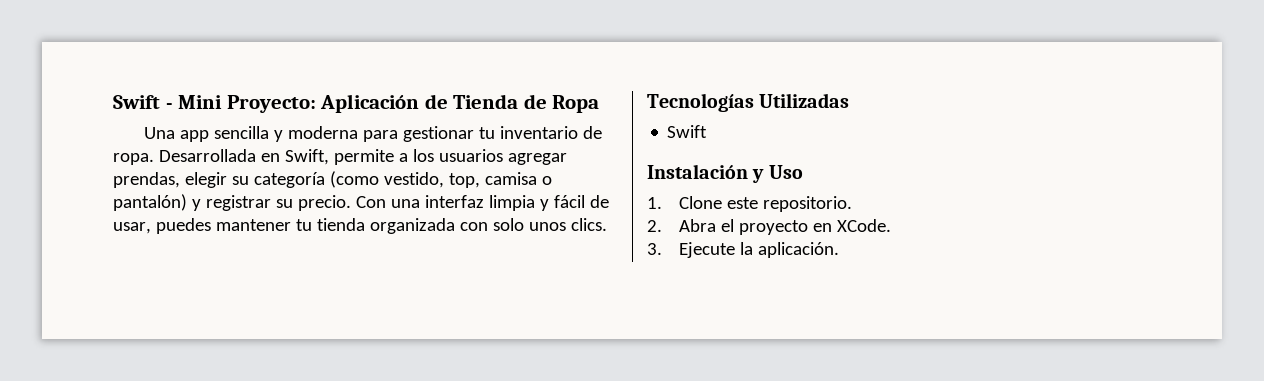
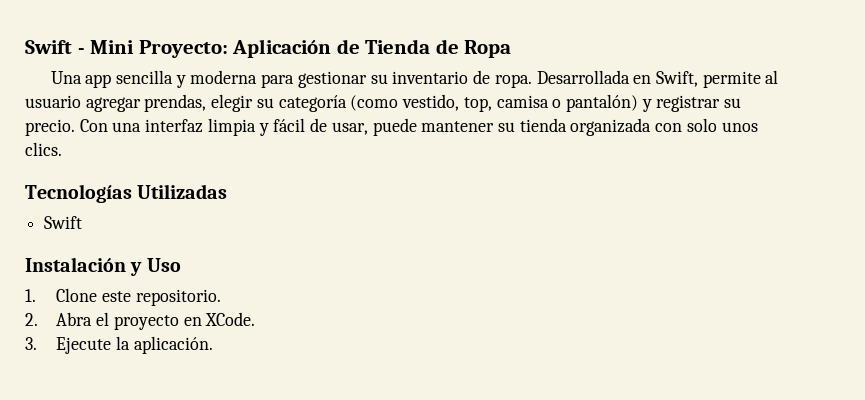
[479,127,496,139] tu -> [370,74,388,84] su
[398,149,503,162] a los usuarios -> [765,70,779,84] [25,95,81,108] al usuario
[155,218,312,234] puedes mantener tu -> [372,118,515,136] puede mantener su

